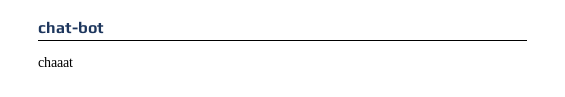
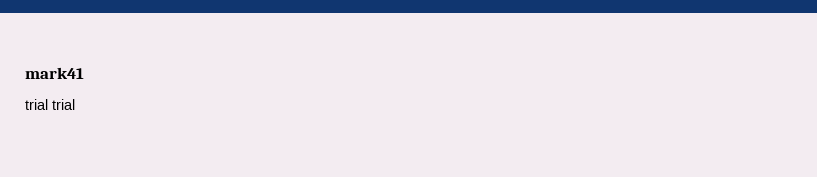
[38,21,104,34] [38,57,73,67] chat-bot // chaaat -> [25,67,84,79] [25,99,75,110] mark41 // trial trial

